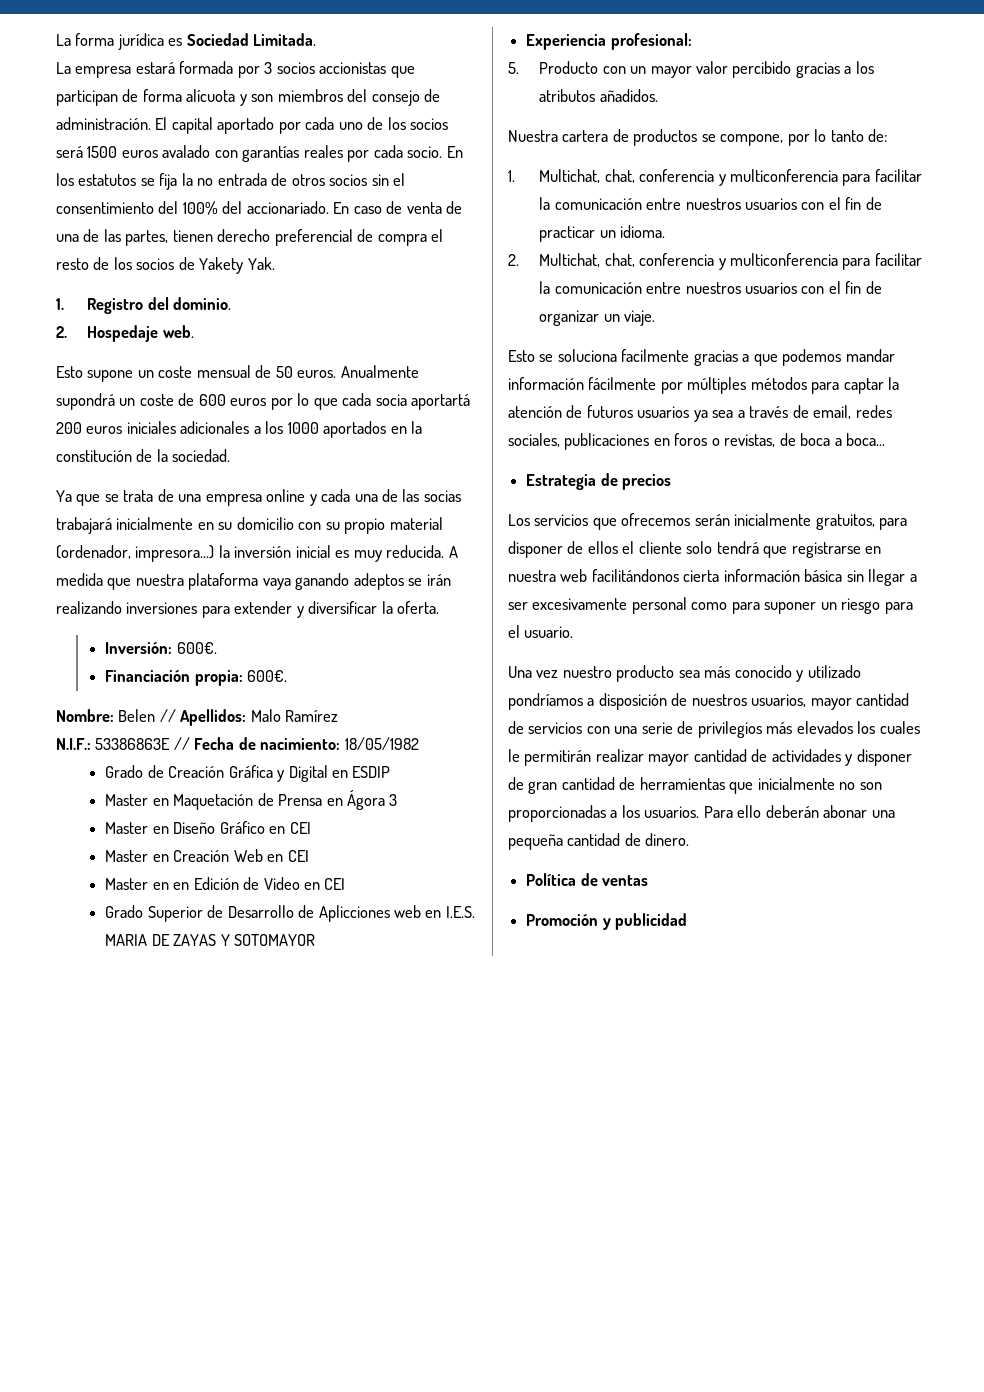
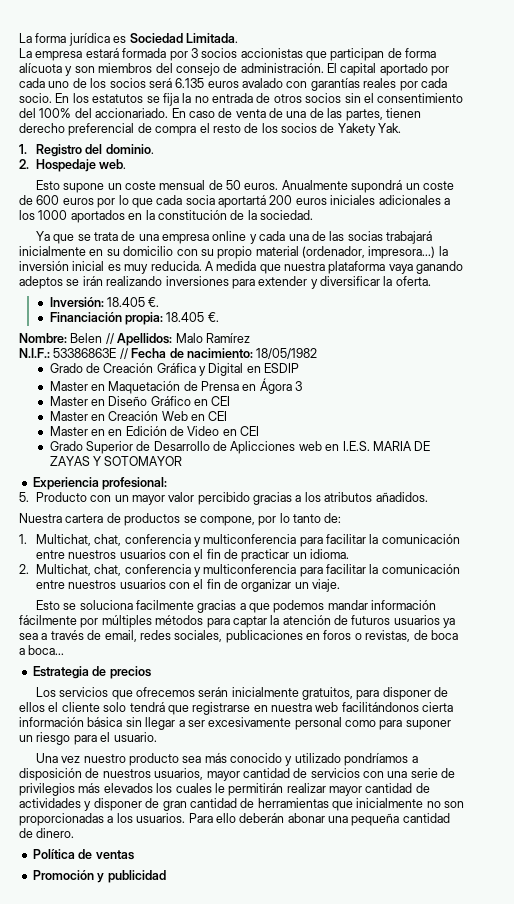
[87,146,118,158] 1500 -> [175,78,205,88] 6.135
[176,642,217,654] 600€. -> [106,297,160,307] 18.405 €.
[247,670,288,682] 600€. -> [166,312,219,322] 18.405 €.

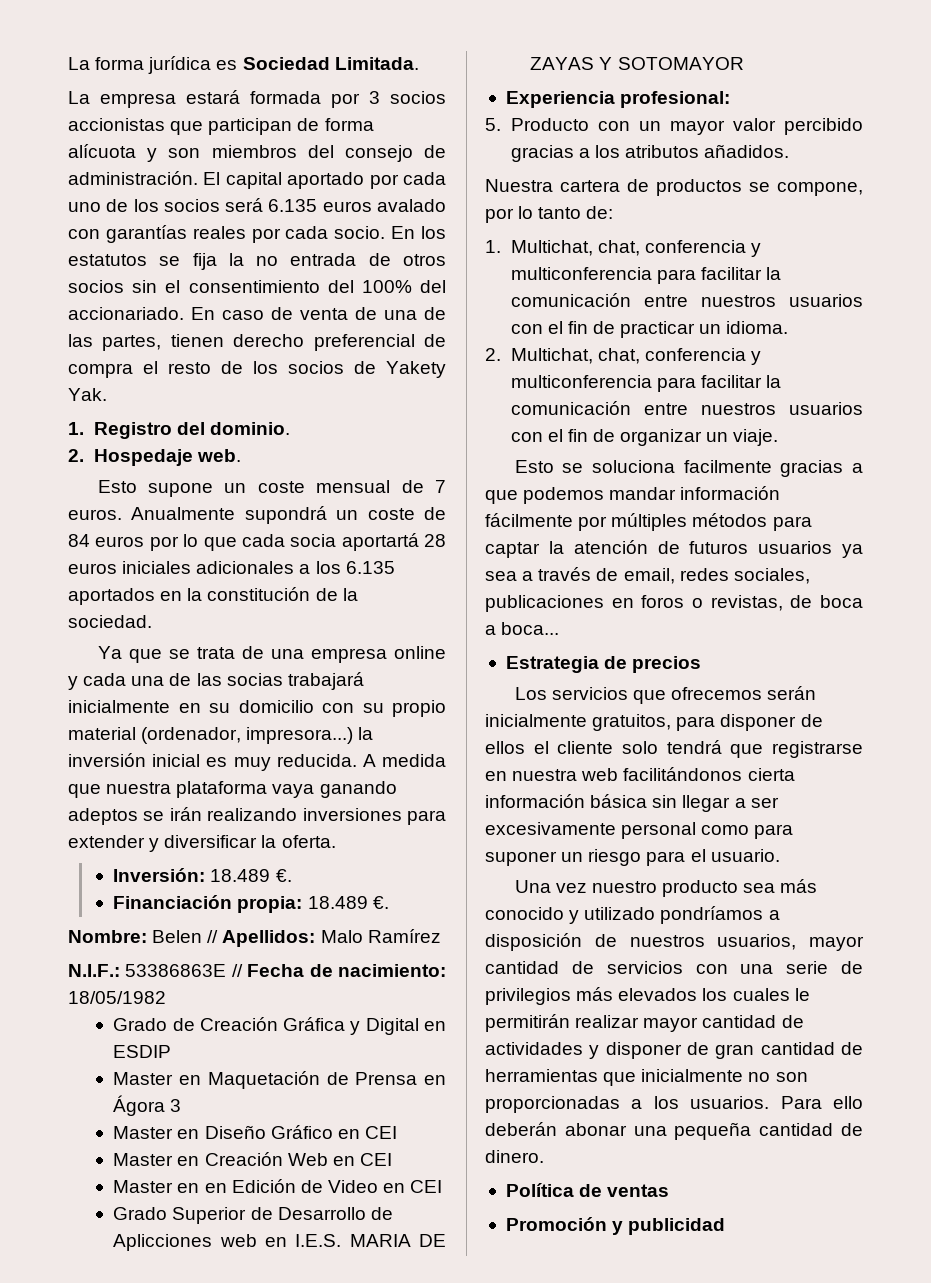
[226,180,242,190] 50 -> [435,480,447,493] 7
[36,195,60,205] 600 -> [68,534,90,547] 84
[269,195,293,205] 200 -> [424,534,446,547] 28
[38,210,68,220] 1000 -> [345,561,395,574] 6.135
[106,297,145,307] 18.405 -> [210,869,271,882] 18.489
[166,312,205,322] 18.405 -> [307,896,368,909] 18.489

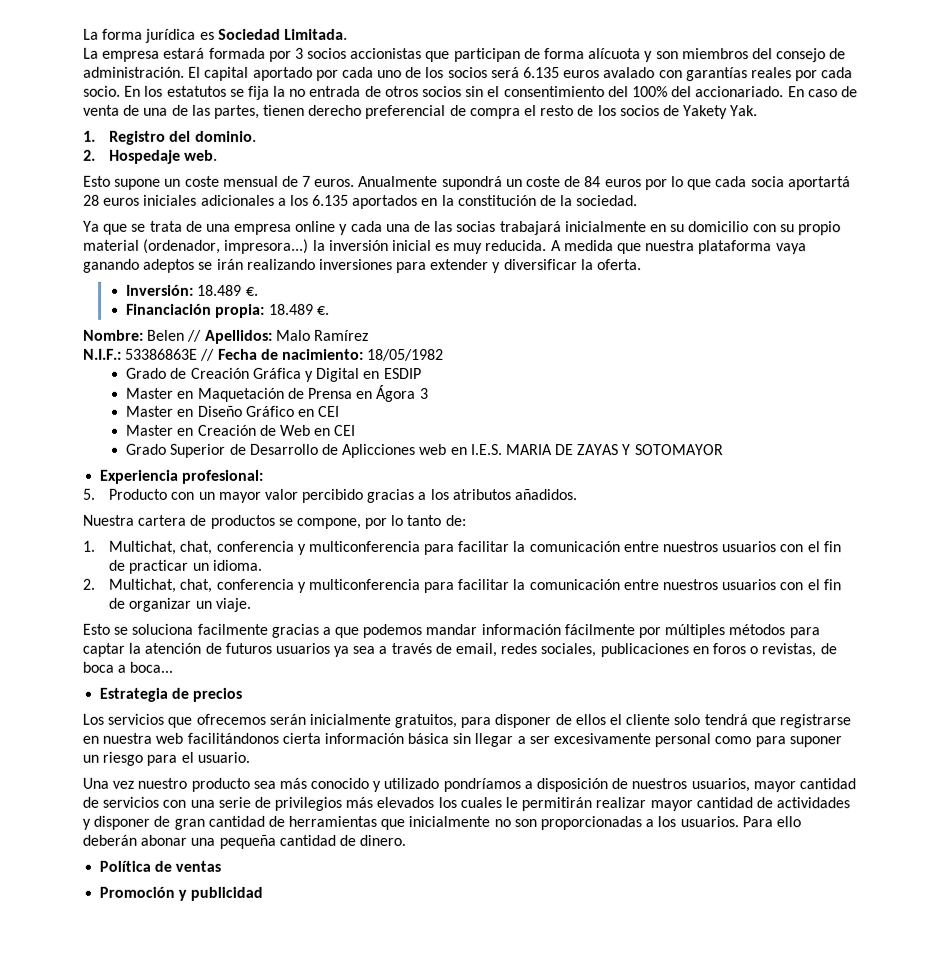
(283, 1159) none -> [259,424,277,436] de
[113,1179,443,1193] // Master en en Edición de Video en CEI -> (357, 430) none

